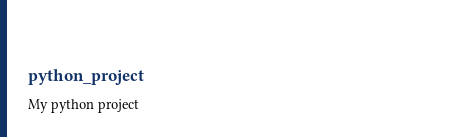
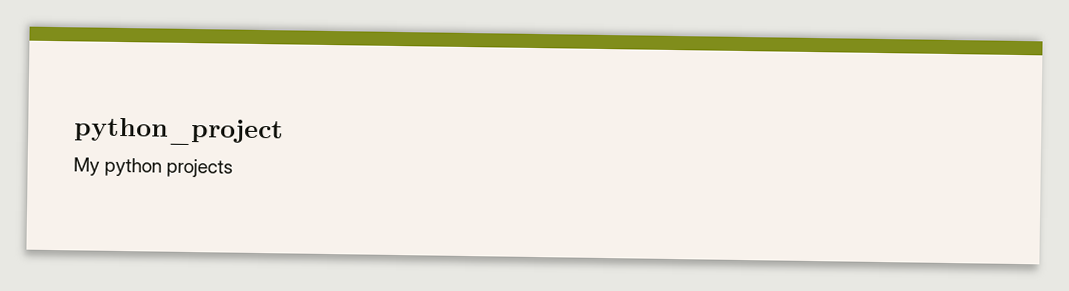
[98,99,139,113] project -> [166,158,234,178] projects

